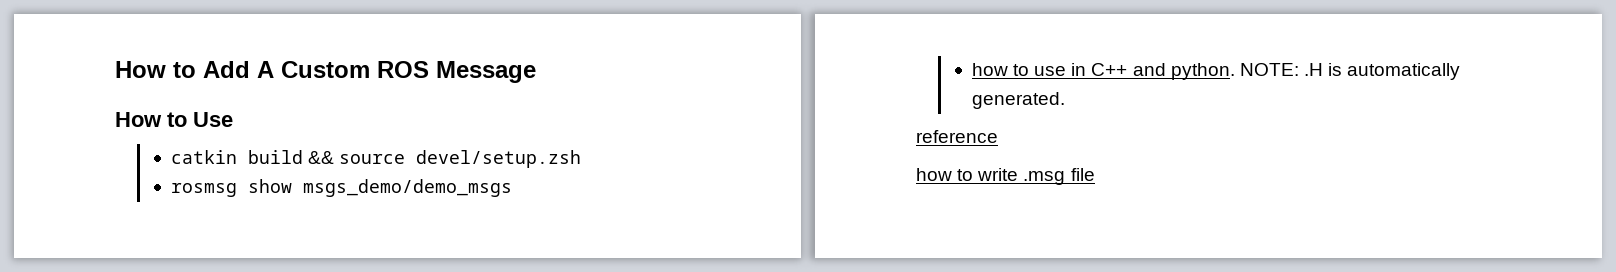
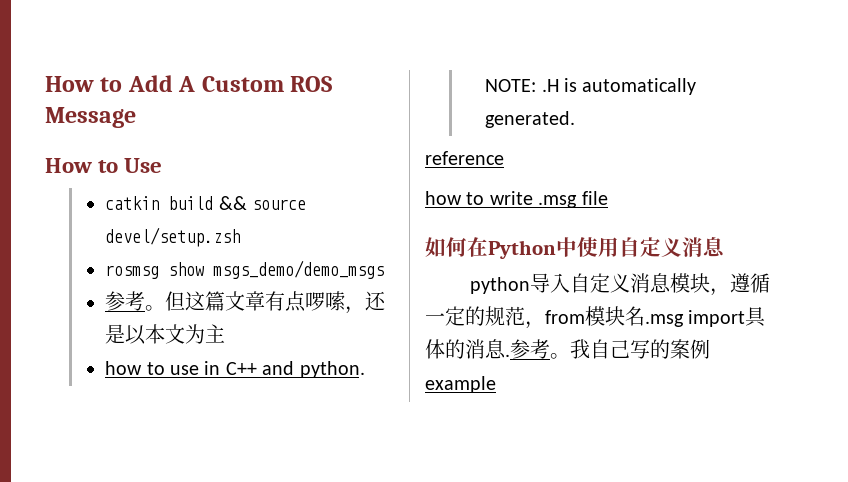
(512, 188) none -> [105,291,387,314] [105,324,226,345] // 参考。但这篇文章有点啰嗦，还是以本文为主
(1095, 174) none -> [425,237,725,259] [469,273,770,296] [425,306,767,329] [425,339,710,359] [425,376,496,393] // 如何在Python中使用自定义消息 // python导入自定义消息模块，遵循一定的规范，from模块名.msg import具体的消息.参考。我自己写的案例example

